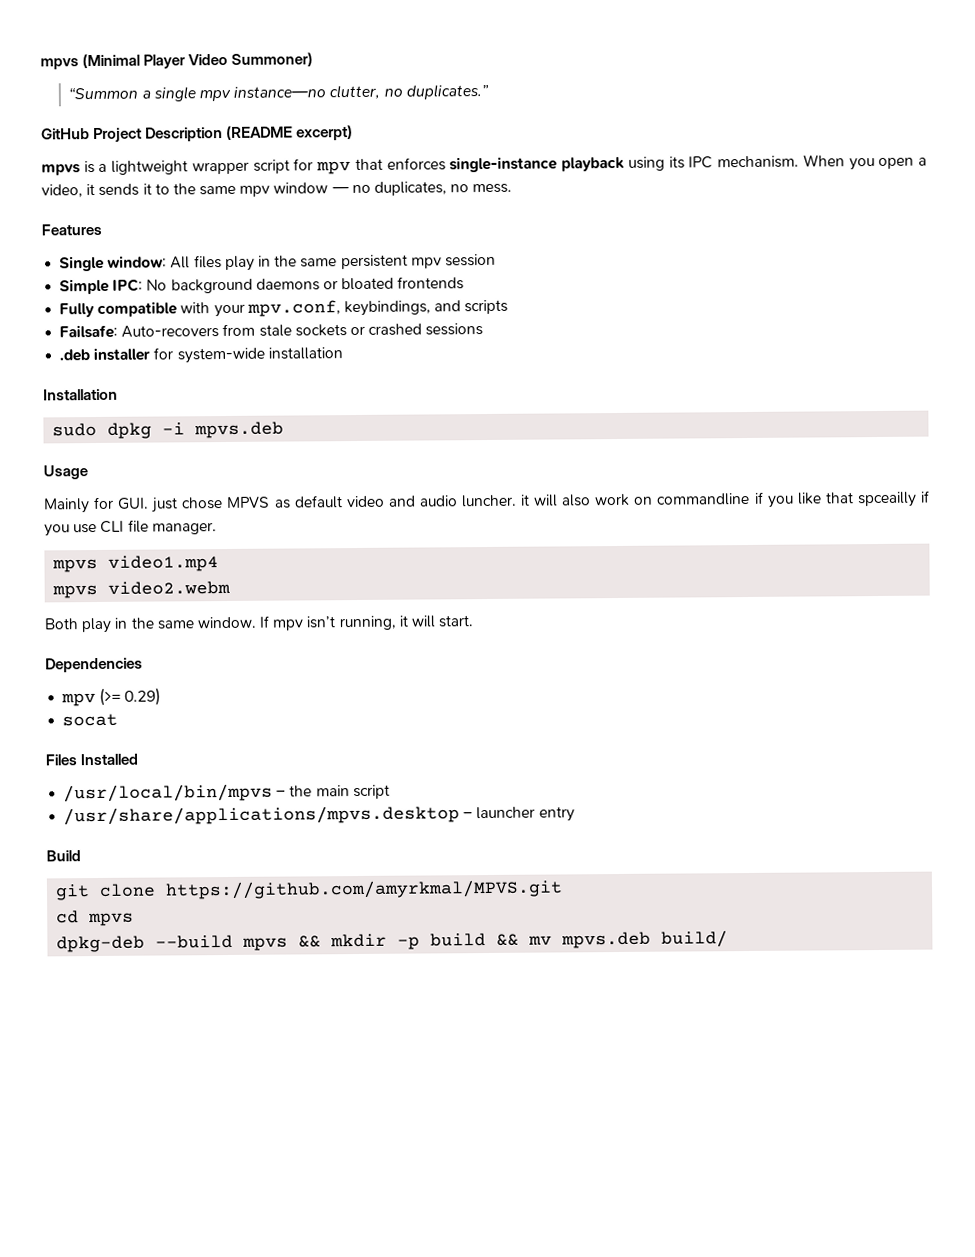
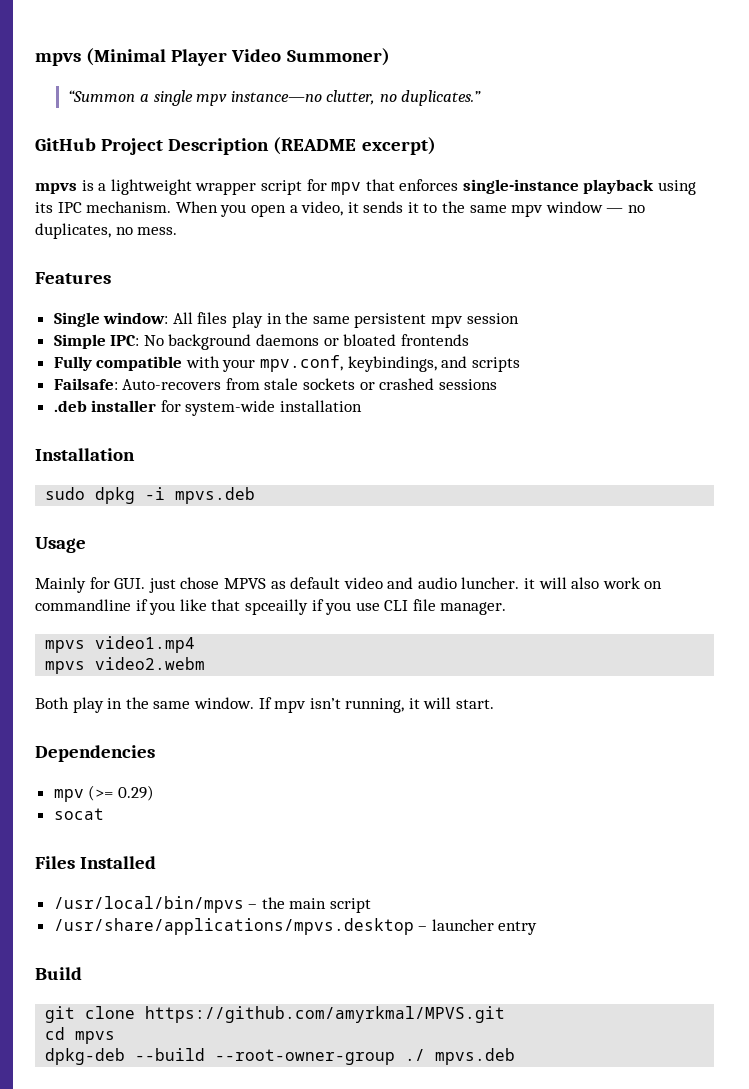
[242,930,729,951] mpvs && mkdir -p build && mv mpvs.deb build/ -> [215,1048,516,1065] --root-owner-group ./ mpvs.deb

